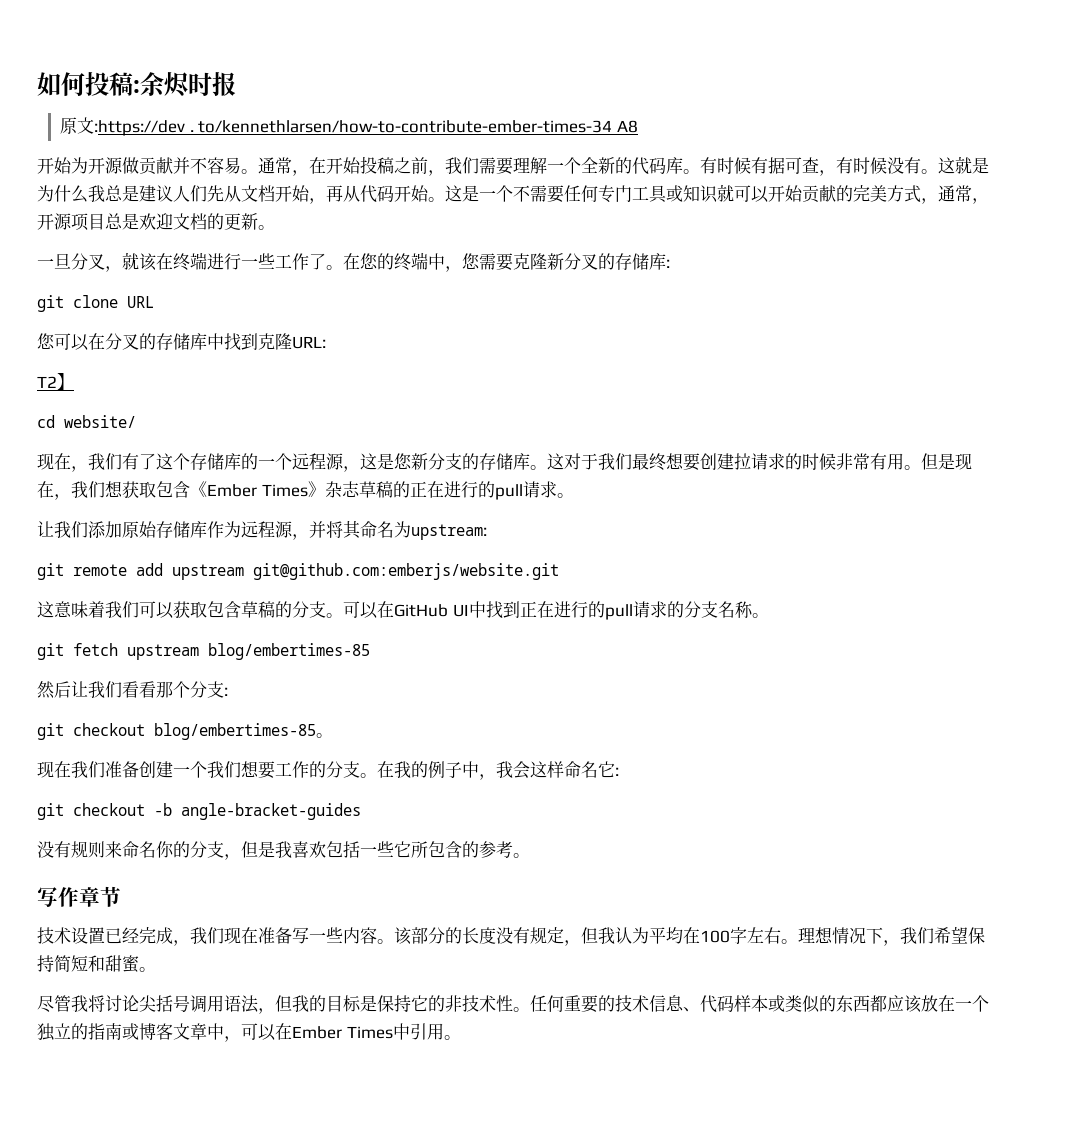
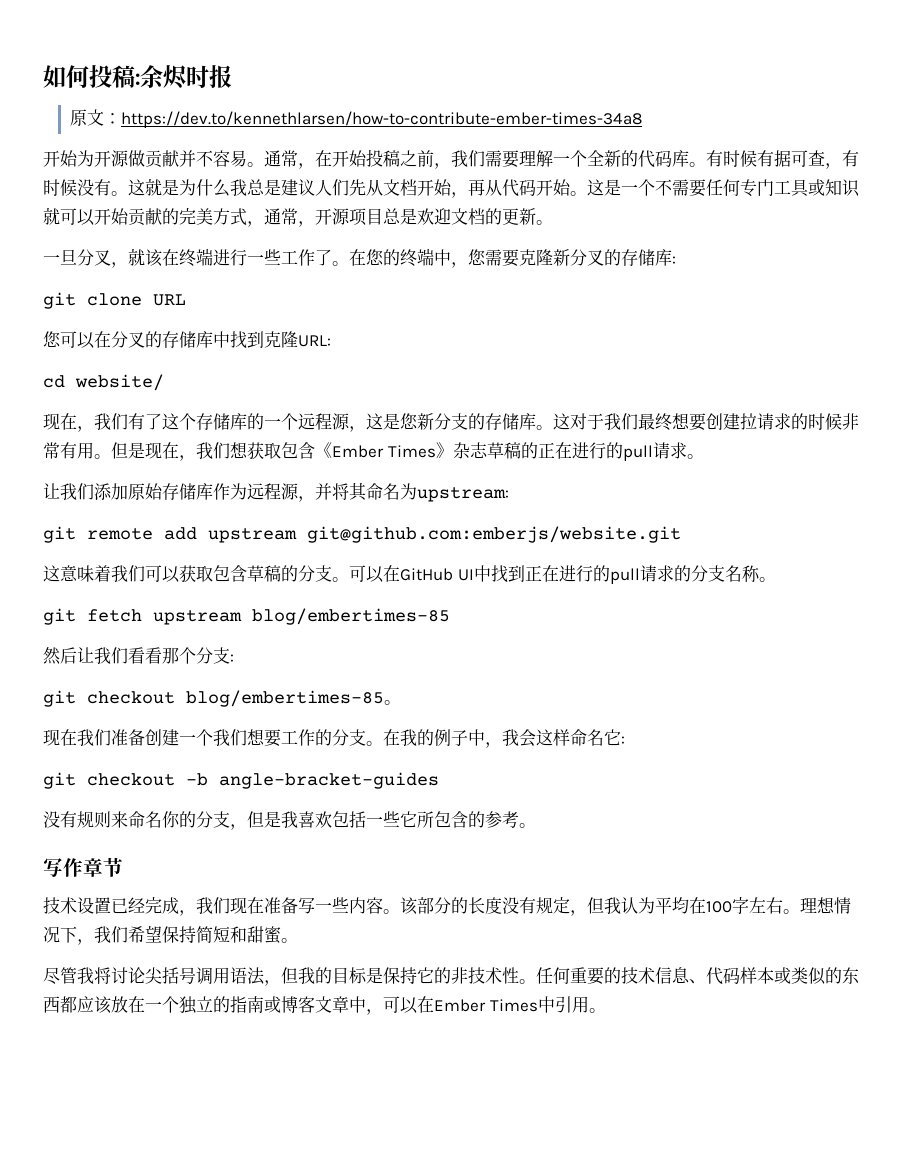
[94,120,638,136] :https://dev . to/kennethlarsen/how-to-contribute-ember-times-34 A8 -> [104,111,643,128] ：https://dev.to/kennethlarsen/how-to-contribute-ember-times-34a8
[37,373,74,390] // T2】 -> (331, 341) none

